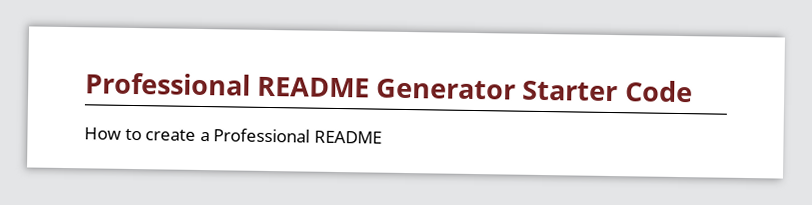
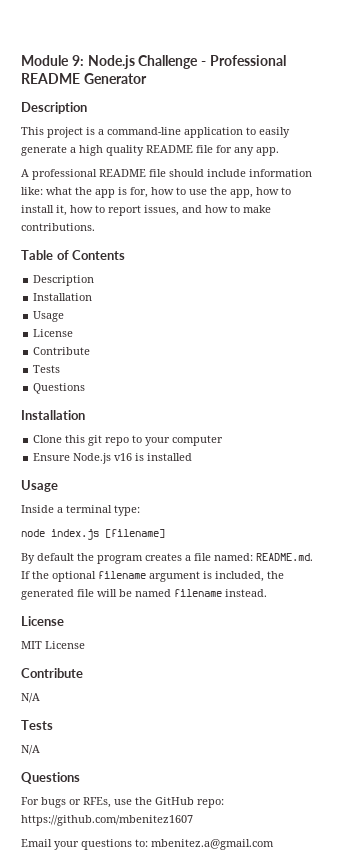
[85,72,693,103] [84,127,382,144] Professional README Generator Starter Code // How to create a Professional README -> [21,55,286,69] [21,73,147,84] [21,102,87,114] [21,127,290,138] [21,145,279,156] [21,169,312,180] [21,187,291,198] [21,205,271,216] [21,223,95,231] [21,250,126,260] [33,275,95,286] [33,293,93,301] [33,311,65,322] [33,329,74,337] [33,347,91,355] [33,365,61,373] [33,383,86,394] [21,410,85,420] [33,435,224,446] [33,453,193,464] [21,480,58,492] [21,505,140,516] [21,529,165,540] [21,553,313,564] [21,571,284,582] [21,589,267,600] [21,616,64,626] [21,641,85,649] [21,668,83,678] [21,693,40,703] [21,720,53,730] [21,745,40,755] [21,772,80,784] [21,797,224,808] [21,815,193,826] [21,839,274,850] Module 9: Node.js Challenge - Professional README Generator // Description // This project is a command-line application to easily generate a high quality README file for any app. // A professional README file should include information like: what the app is for, how to use the app, how to install it, how to report issues, and how to make contributions. // Table of Contents // Description // Installation // Usage // License // Contribute // Tests // Questions // Installation // Clone this git repo to your computer // Ensure Node.js v16 is installed // Usage // Inside a terminal type: // node index.js [filename] // By default the program creates a file named: README.md. If the optional filename argument is included, the generated file will be named filename instead. // License // MIT License // Contribute // N/A // Tests // N/A // Questions // For bugs or RFEs, use the GitHub repo: https://github.com/mbenitez1607 // Email your questions to: mbenitez.a@gmail.com

